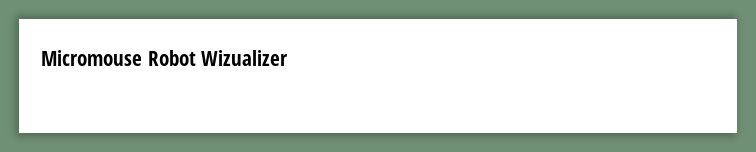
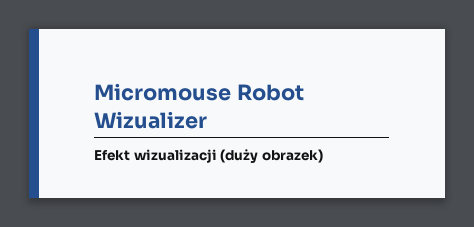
(289, 58) none -> [94,149,323,163] // Efekt wizualizacji (duży obrazek)

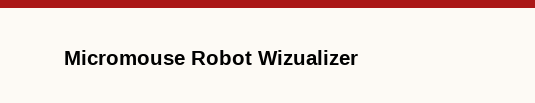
[94,149,323,163] // Efekt wizualizacji (duży obrazek) -> (358, 57) none

